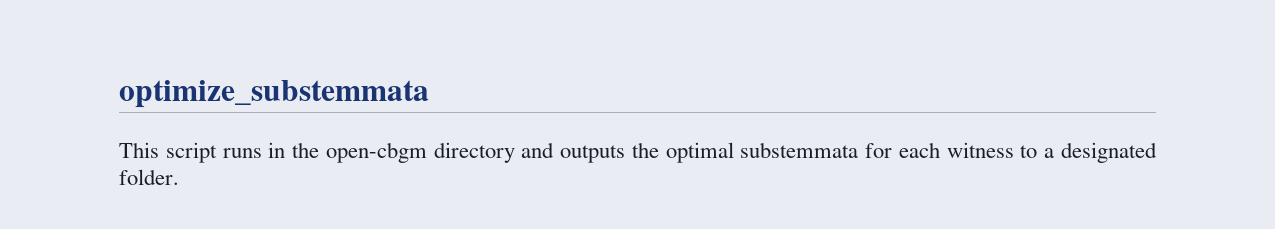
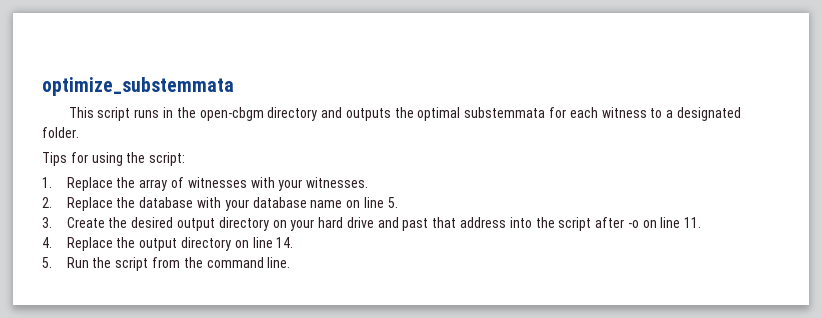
(179, 177) none -> [42,152,186,166] [42,177,369,191] [42,197,398,211] [42,217,702,231] [42,237,294,251] [42,257,291,271] // Tips for using the script: // 1. Replace the array of witnesses with your witnesses. // 2. Replace the database with your database name on line 5. // 3. Create the desired output directory on your hard drive and past that address into the script after -o on line 11. // 4. Replace the output directory on line 14. // 5. Run the script from the command line.

